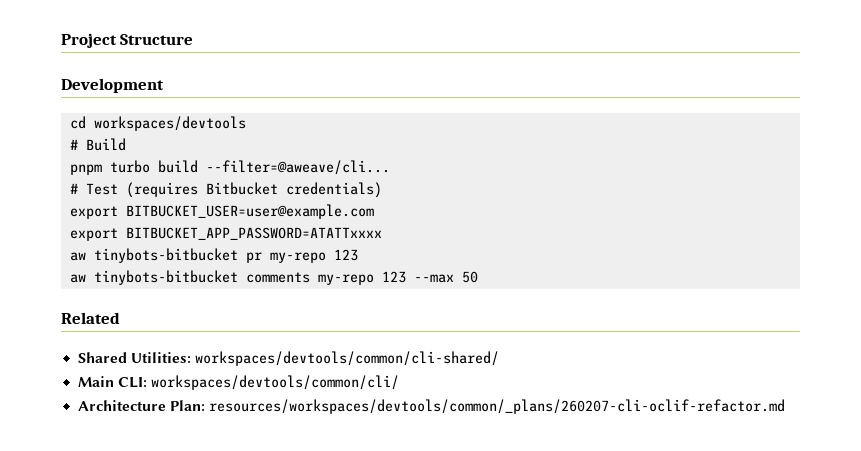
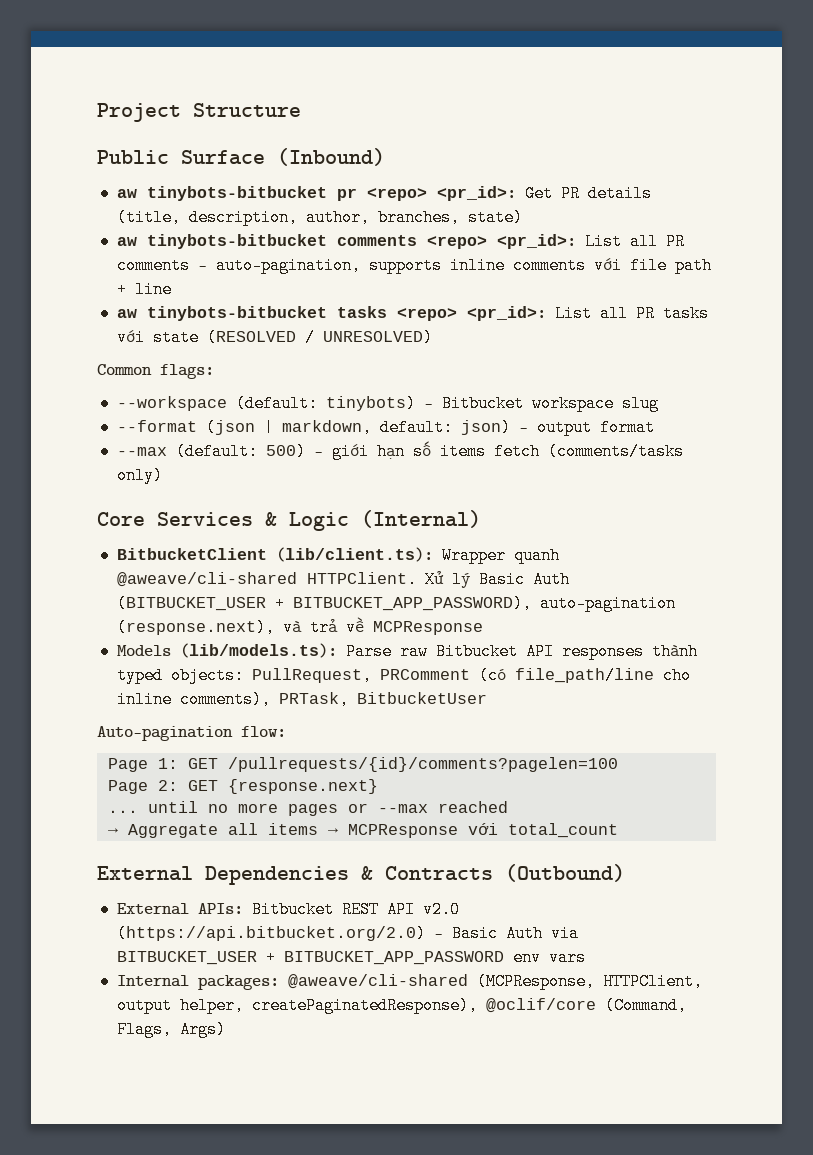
[61,78,164,93] [70,116,247,131] [70,138,127,151] [70,160,391,175] [70,182,383,198] [70,204,375,219] [70,227,383,241] [70,248,359,263] [70,270,479,285] [61,312,120,324] [78,351,500,366] [78,375,400,390] [78,399,786,414] Development // cd workspaces/devtools // # Build // pnpm turbo build --filter=@aweave/cli... // # Test (requires Bitbucket credentials) // export BITBUCKET_USER=user@example.com // export BITBUCKET_APP_PASSWORD=ATATTxxxx // aw tinybots-bitbucket pr my-repo 123 // aw tinybots-bitbucket comments my-repo 123 --max 50 // Related // Shared Utilities: workspaces/devtools/common/cli-shared/ // Main CLI: workspaces/devtools/common/cli/ // Architecture Plan: resources/workspaces/devtools/common/_plans/260207-cli-oclif-refactor.md -> [97,148,385,166] [116,185,652,202] [116,209,523,226] [116,233,685,250] [116,257,712,274] [116,281,172,298] [116,305,709,322] [116,329,433,346] [97,364,214,379] [116,395,659,412] [116,419,655,436] [116,441,684,460] [116,467,163,484] [97,510,481,531] [116,547,560,564] [116,571,570,588] [116,595,676,612] [116,617,483,636] [116,643,698,660] [116,667,691,684] [116,691,487,708] [97,726,286,741] [107,757,618,772] [107,779,378,794] [107,801,508,816] [107,823,618,838] [97,864,625,885] [116,901,460,918] [116,925,579,942] [116,949,586,966] [116,973,703,990] [116,997,687,1014] [116,1021,226,1038] Public Surface (Inbound) // aw tinybots-bitbucket pr <repo> <pr_id>: Get PR details (title, description, author, branches, state) // aw tinybots-bitbucket comments <repo> <pr_id>: List all PR comments — auto-pagination, supports inline comments với file path + line // aw tinybots-bitbucket tasks <repo> <pr_id>: List all PR tasks với state (RESOLVED / UNRESOLVED) // Common flags: // --workspace (default: tinybots) — Bitbucket workspace slug // --format (json | markdown, default: json) — output format // --max (default: 500) — giới hạn số items fetch (comments/tasks only) // Core Services & Logic (Internal) // BitbucketClient (lib/client.ts): Wrapper quanh @aweave/cli-shared HTTPClient. Xử lý Basic Auth (BITBUCKET_USER + BITBUCKET_APP_PASSWORD), auto-pagination (response.next), và trả về MCPResponse // Models (lib/models.ts): Parse raw Bitbucket API responses thành typed objects: PullRequest, PRComment (có file_path/line cho inline comments), PRTask, BitbucketUser // Auto-pagination flow: // Page 1: GET /pullrequests/{id}/comments?pagelen=100 // Page 2: GET {response.next} // ... until no more pages or --max reached // → Aggregate all items → MCPResponse với total_count // External Dependencies & Contracts (Outbound) // External APIs: Bitbucket REST API v2.0 (https://api.bitbucket.org/2.0) — Basic Auth via BITBUCKET_USER + BITBUCKET_APP_PASSWORD env vars // Internal packages: @aweave/cli-shared (MCPResponse, HTTPClient, output helper, createPaginatedResponse), @oclif/core (Command, Flags, Args)

